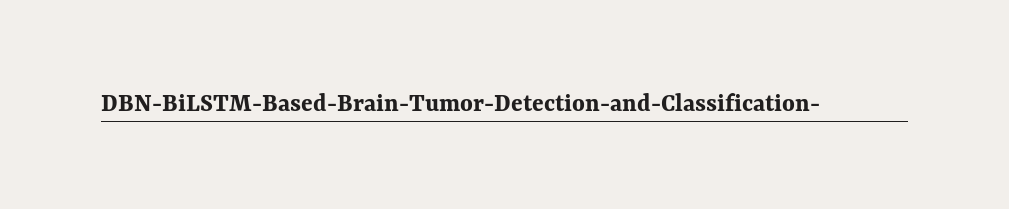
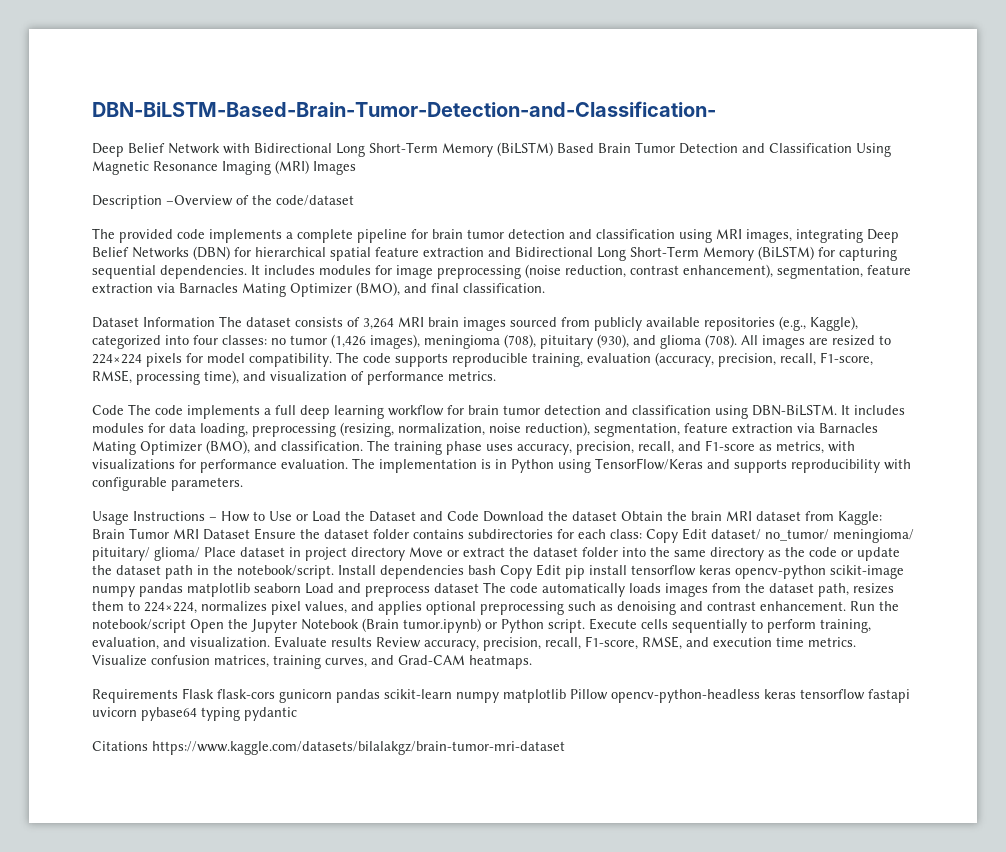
(820, 102) none -> [92,142,891,157] [92,160,356,175] [92,195,354,209] [92,228,899,243] [92,246,897,261] [92,264,911,279] [92,282,545,297] [92,316,858,331] [92,334,891,349] [92,352,873,367] [92,370,496,385] [92,404,905,419] [92,422,878,437] [92,440,855,455] [92,458,911,473] [92,477,243,491] [92,511,882,525] [92,528,914,543] [92,547,900,561] [92,564,904,579] [92,582,894,597] [92,601,899,615] [92,618,871,633] [92,636,856,651] [92,655,532,669] [92,688,910,703] [92,707,297,721] [92,741,565,755] // Deep Belief Network with Bidirectional Long Short-Term Memory (BiLSTM) Based Brain Tumor Detection and Classification Using Magnetic Resonance Imaging (MRI) Images // Description –Overview of the code/dataset // The provided code implements a complete pipeline for brain tumor detection and classification using MRI images, integrating Deep Belief Networks (DBN) for hierarchical spatial feature extraction and Bidirectional Long Short-Term Memory (BiLSTM) for capturing sequential dependencies. It includes modules for image preprocessing (noise reduction, contrast enhancement), segmentation, feature extraction via Barnacles Mating Optimizer (BMO), and final classification. // Dataset Information The dataset consists of 3,264 MRI brain images sourced from publicly available repositories (e.g., Kaggle), categorized into four classes: no tumor (1,426 images), meningioma (708), pituitary (930), and glioma (708). All images are resized to 224×224 pixels for model compatibility. The code supports reproducible training, evaluation (accuracy, precision, recall, F1-score, RMSE, processing time), and visualization of performance metrics. // Code The code implements a full deep learning workflow for brain tumor detection and classification using DBN-BiLSTM. It includes modules for data loading, preprocessing (resizing, normalization, noise reduction), segmentation, feature extraction via Barnacles Mating Optimizer (BMO), and classification. The training phase uses accuracy, precision, recall, and F1-score as metrics, with visualizations for performance evaluation. The implementation is in Python using TensorFlow/Keras and supports reproducibility with configurable parameters. // Usage Instructions – How to Use or Load the Dataset and Code Download the dataset Obtain the brain MRI dataset from Kaggle: Brain Tumor MRI Dataset Ensure the dataset folder contains subdirectories for each class: Copy Edit dataset/ no_tumor/ meningioma/ pituitary/ glioma/ Place dataset in project directory Move or extract the dataset folder into the same directory as the code or update the dataset path in the notebook/script. Install dependencies bash Copy Edit pip install tensorflow keras opencv-python scikit-image numpy pandas matplotlib seaborn Load and preprocess dataset The code automatically loads images from the dataset path, resizes them to 224×224, normalizes pixel values, and applies optional preprocessing such as denoising and contrast enhancement. Run the notebook/script Open the Jupyter Notebook (Brain tumor.ipynb) or Python script. Execute cells sequentially to perform training, evaluation, and visualization. Evaluate results Review accuracy, precision, recall, F1-score, RMSE, and execution time metrics. Visualize confusion matrices, training curves, and Grad-CAM heatmaps. // Requirements Flask flask-cors gunicorn pandas scikit-learn numpy matplotlib Pillow opencv-python-headless keras tensorflow fastapi uvicorn pybase64 typing pydantic // Citations https://www.kaggle.com/datasets/bilalakgz/brain-tumor-mri-dataset

